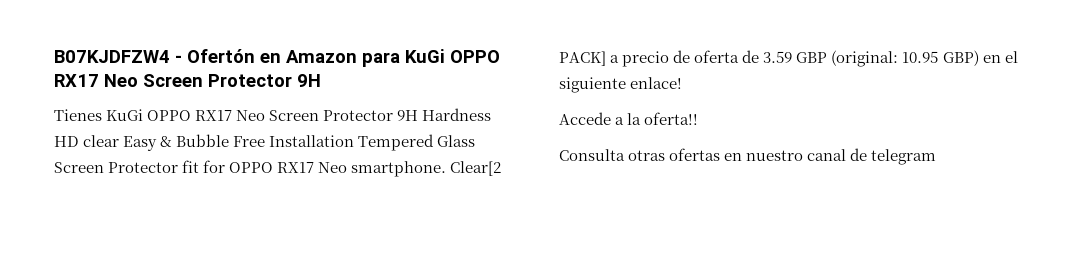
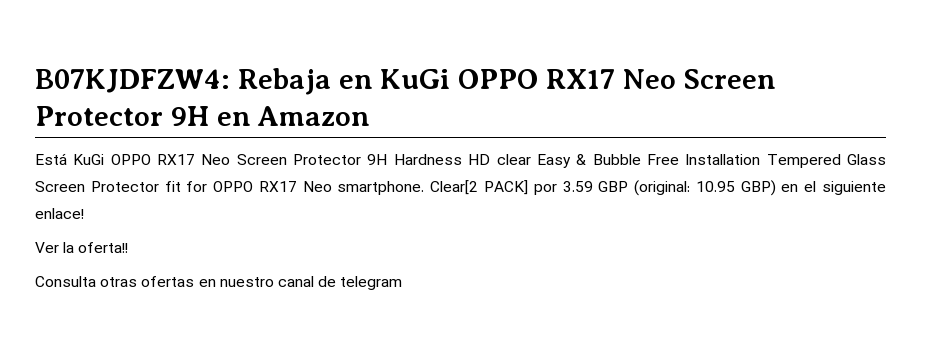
[54,49,500,67] [54,74,321,87] [54,109,102,121] B07KJDFZW4 - Ofertón en Amazon para KuGi OPPO RX17 Neo Screen Protector 9H // Tienes -> [35,68,776,95] [35,106,371,126] [35,153,67,165] B07KJDFZW4: Rebaja en KuGi OPPO RX17 Neo Screen Protector 9H en Amazon // Está
[610,50,760,67] a precio de oferta de -> [533,184,557,195] por
[559,112,625,125] Accede a -> [35,242,59,253] Ver

